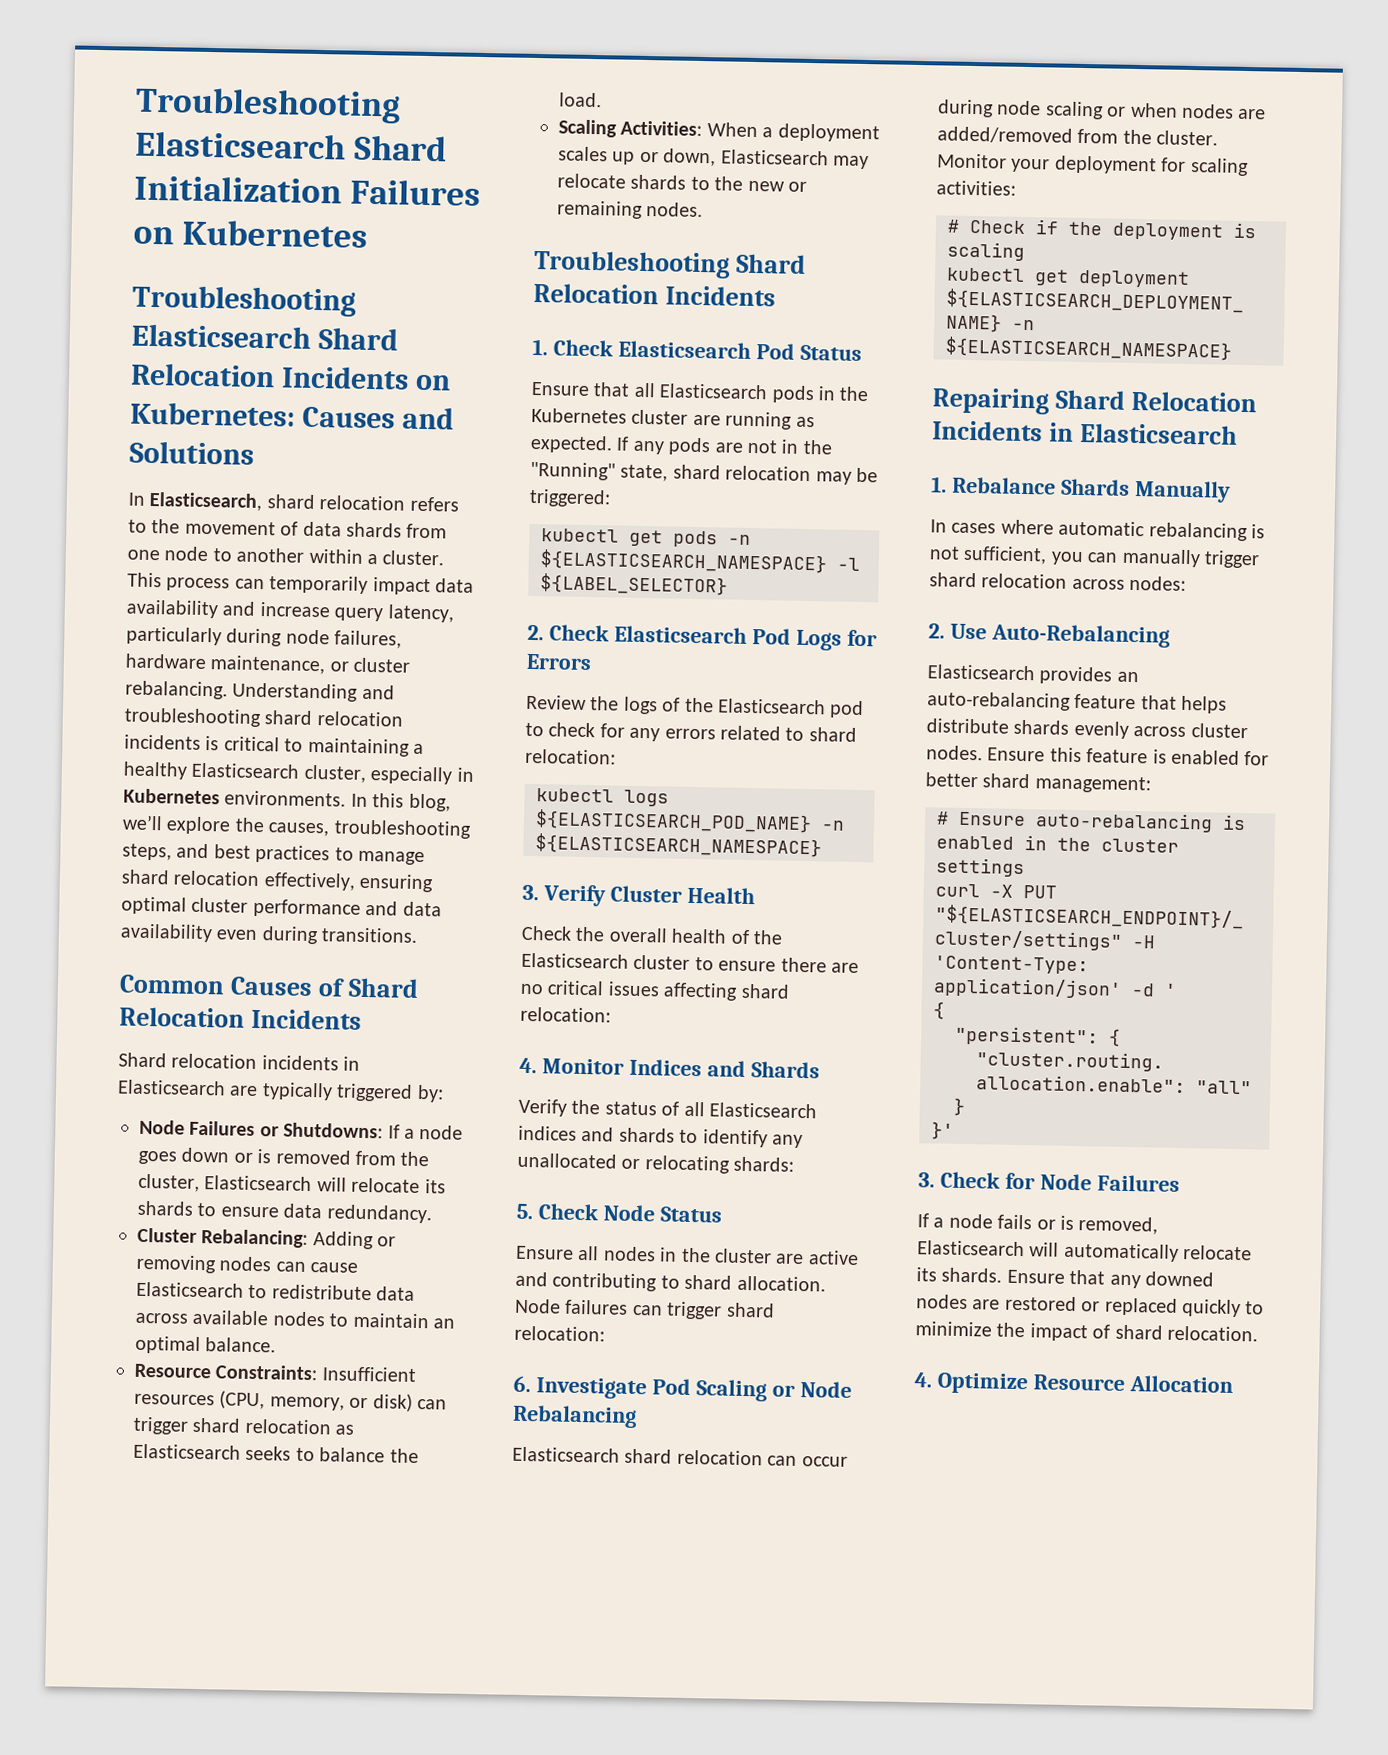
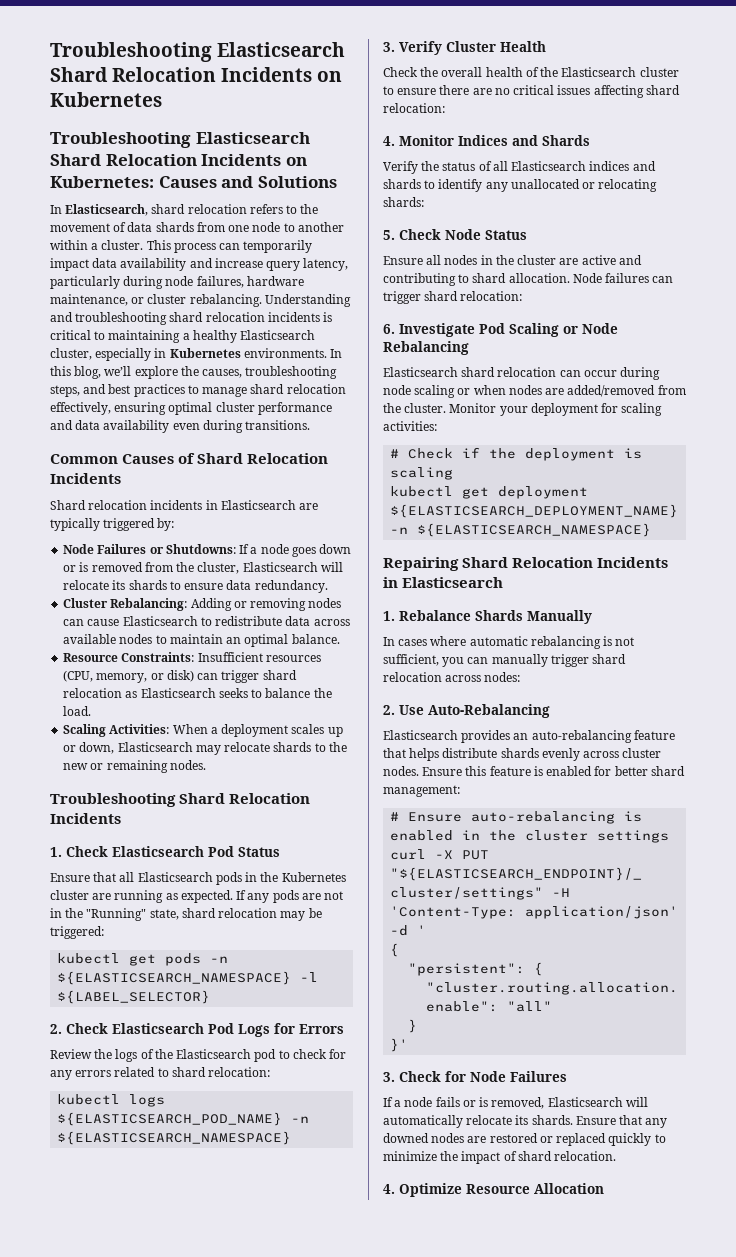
[135,86,401,124] [135,130,448,162] [134,174,482,206] Troubleshooting Elasticsearch Shard Initialization Failures -> [50,42,346,62] [50,67,313,82] Troubleshooting Elasticsearch Shard Relocation Incidents

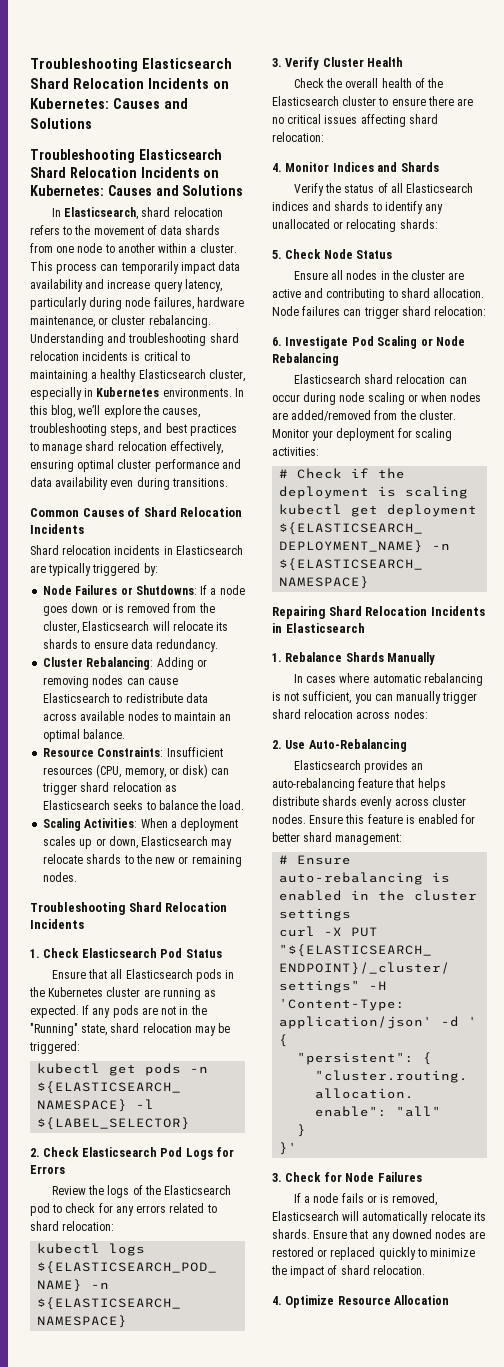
[50,42,346,62] [50,67,343,82] [50,92,162,107] Troubleshooting Elasticsearch Shard Relocation Incidents on Kubernetes -> [30,58,232,72] [30,78,229,89] [30,98,188,109] [30,118,92,129] Troubleshooting Elasticsearch Shard Relocation Incidents on Kubernetes: Causes and Solutions

